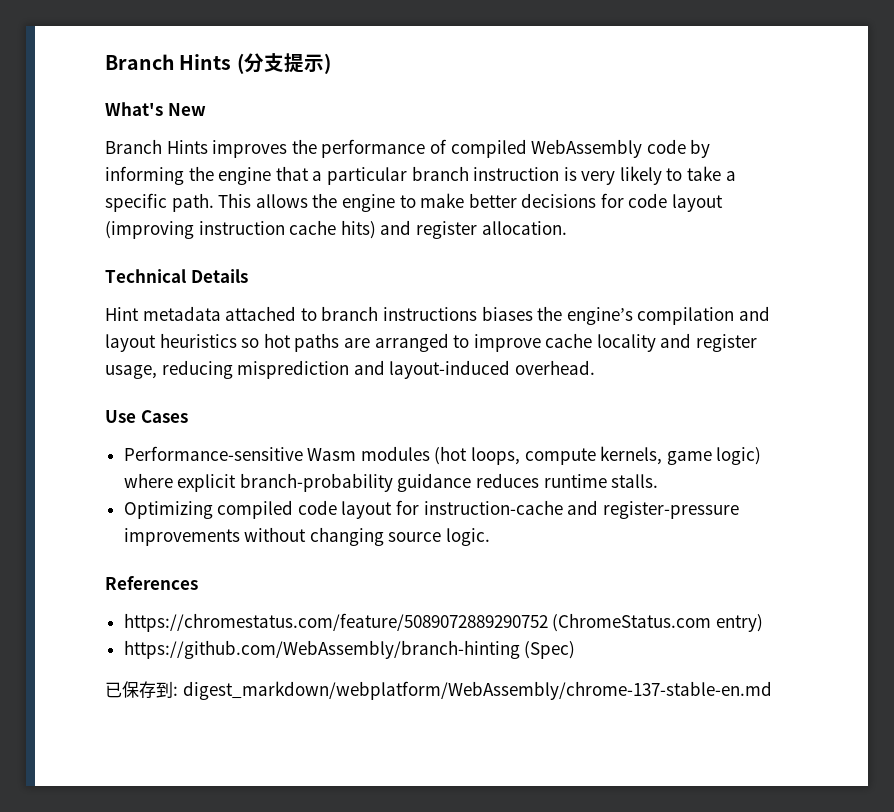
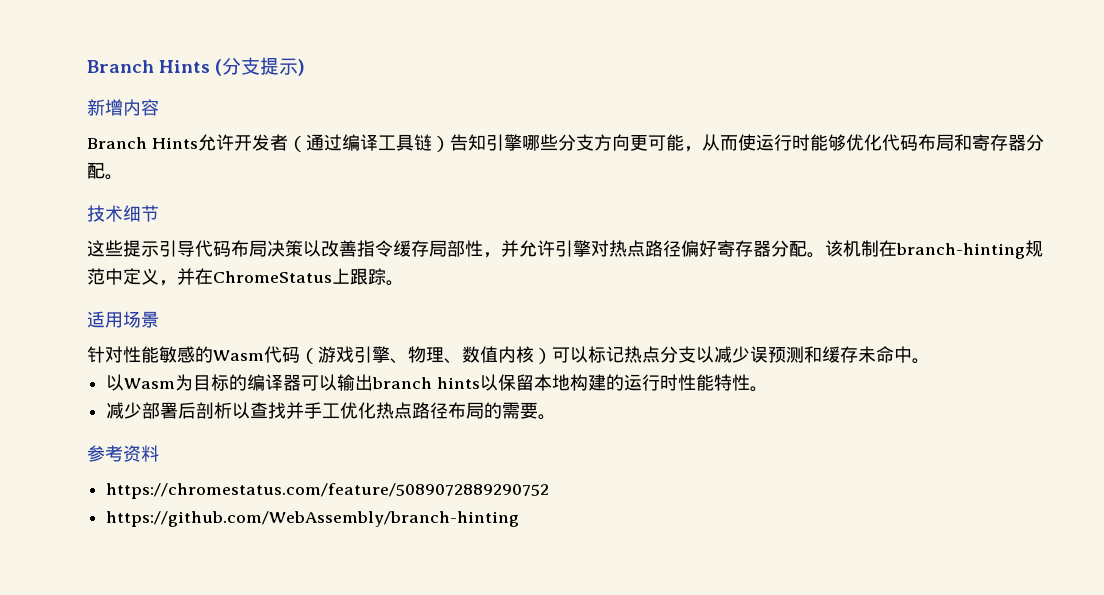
[105,102,206,116] [105,139,711,158] [105,166,736,185] [105,193,724,212] [105,220,567,239] [105,269,248,283] [105,306,770,325] [105,333,758,352] [105,360,595,379] [105,410,188,423] [123,446,762,465] [123,473,659,492] [123,500,739,519] [123,527,491,546] [105,576,198,590] What's New // Branch Hints improves the performance of compiled WebAssembly code by informing the engine that a particular branch instruction is very likely to take a specific path. This allows the engine to make better decisions for code layout (improving instruction cache hits) and register allocation. // Technical Details // Hint metadata attached to branch instructions biases the engine’s compilation and layout heuristics so hot paths are arranged to improve cache locality and register usage, reducing misprediction and layout-induced overhead. // Use Cases // Performance-sensitive Wasm modules (hot loops, compute kernels, game logic) where explicit branch-probability guidance reduces runtime stalls. // Optimizing compiled code layout for instruction-cache and register-pressure improvements without changing source logic. // References -> [87,99,159,116] [87,134,1044,152] [87,162,123,180] [87,205,159,222] [87,240,1043,259] [87,268,404,286] [87,311,159,328] [87,346,930,364] [106,374,768,392] [106,402,557,420] [87,445,159,462] 新增内容 // Branch Hints允许开发者（通过编译工具链）告知引擎哪些分支方向更可能，从而使运行时能够优化代码布局和寄存器分配。 // 技术细节 // 这些提示引导代码布局决策以改善指令缓存局部性，并允许引擎对热点路径偏好寄存器分配。该机制在branch-hinting规范中定义，并在ChromeStatus上跟踪。 // 适用场景 // 针对性能敏感的Wasm代码（游戏引擎、物理、数值内核）可以标记热点分支以减少误预测和缓存未命中。 // 以Wasm为目标的编译器可以输出branch hints以保留本地构建的运行时性能特性。 // 减少部署后剖析以查找并手工优化热点路径布局的需要。 // 参考资料
[552,613,763,632] (ChromeStatus.com entry) -> (550, 491) none
[524,641,576,659] [105,681,772,700] (Spec) // 已保存到: digest_markdown/webplatform/WebAssembly/chrome-137-stable-en.md -> (520, 519) none

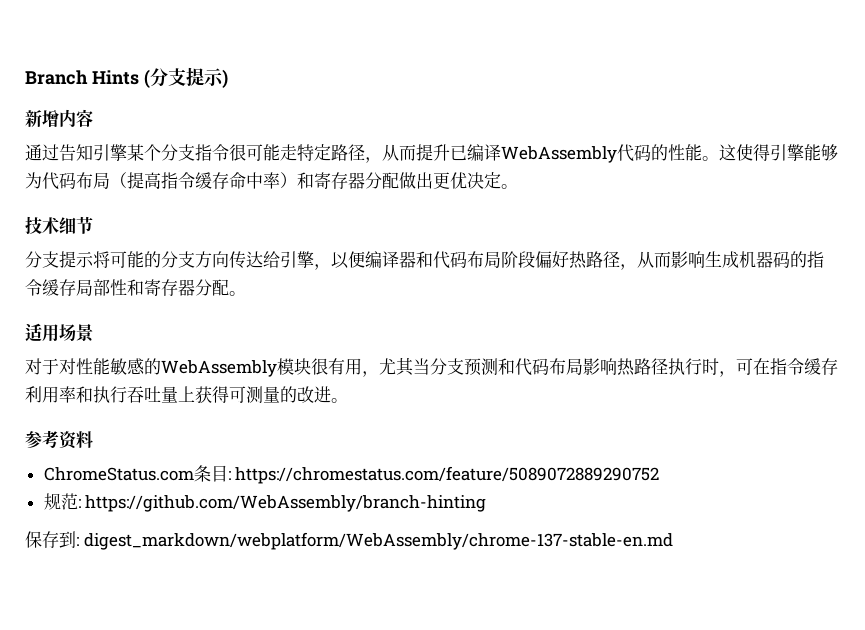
[87,134,1044,152] [87,162,123,180] [87,205,159,222] [87,240,1043,259] [87,268,386,286] Branch Hints允许开发者（通过编译工具链）告知引擎哪些分支方向更可能，从而使运行时能够优化代码布局和寄存器分配。 // 技术细节 // 这些提示引导代码布局决策以改善指令缓存局部性，并允许引擎对热点路径偏好寄存器分配。该机制在branch-hinting规范中定义，并在ChromeStatus上跟踪 -> [25,144,838,163] [25,172,518,190] [25,216,93,234] [25,251,824,270] [25,279,229,296] 通过告知引擎某个分支指令很可能走特定路径，从而提升已编译WebAssembly代码的性能。这使得引擎能够为代码布局（提高指令缓存命中率）和寄存器分配做出更优决定。 // 技术细节 // 分支提示将可能的分支方向传达给引擎，以便编译器和代码布局阶段偏好热路径，从而影响生成机器码的指令缓存局部性和寄存器分配
[87,346,105,363] 针 -> [25,358,59,375] 对于
[213,346,930,364] [106,374,768,392] [106,402,539,419] Wasm代码（游戏引擎、物理、数值内核）可以标记热点分支以减少误预测和缓存未命中。 // 以Wasm为目标的编译器可以输出branch hints以保留本地构建的运行时性能特性。 // 减少部署后剖析以查找并手工优化热点路径布局的需要 -> [161,357,838,377] [25,386,331,403] WebAssembly模块很有用，尤其当分支预测和代码布局影响热路径执行时，可在指令缓存利用率和执行吞吐量上获得可测量的改进
(159, 453) none -> [43,465,231,482] ChromeStatus.com条目:
(550, 491) none -> [43,493,81,510] 规范:
(520, 519) none -> [25,531,673,550] // 保存到: digest_markdown/webplatform/WebAssembly/chrome-137-stable-en.md

